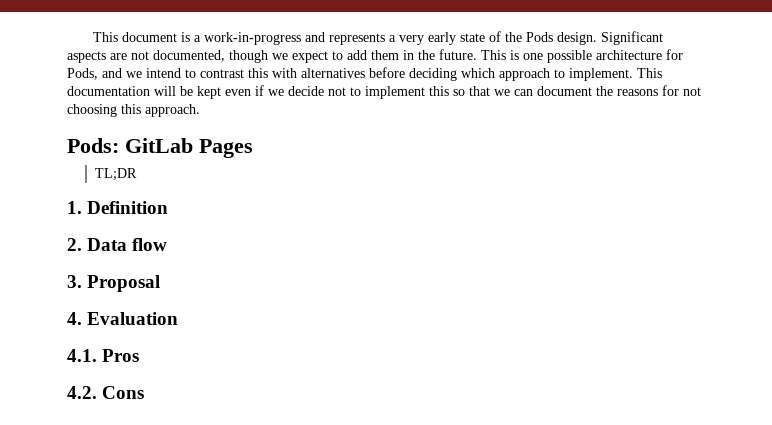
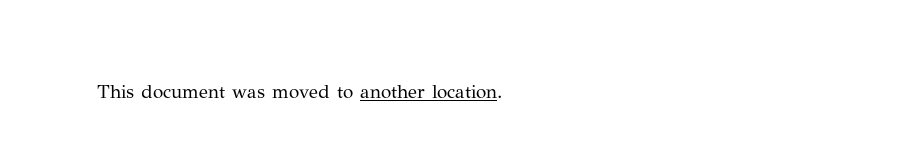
[180,31,663,45] [67,49,683,63] [67,67,662,81] [67,85,701,99] [67,104,200,117] [67,138,253,158] [94,168,137,181] [67,201,169,214] [67,238,168,251] [67,275,161,292] [67,312,179,325] [67,349,140,362] [67,386,145,399] is a work-in-progress and represents a very early state of the Pods design. Significant aspects are not documented, though we expect to add them in the future. This is one possible architecture for Pods, and we intend to contrast this with alternatives before deciding which approach to implement. This documentation will be kept even if we decide not to implement this so that we can document the reasons for not choosing this approach. // Pods: GitLab Pages // TL;DR // 1. Definition // 2. Data flow // 3. Proposal // 4. Evaluation // 4.1. Pros // 4.2. Cons -> [232,85,502,99] was moved to another location.

